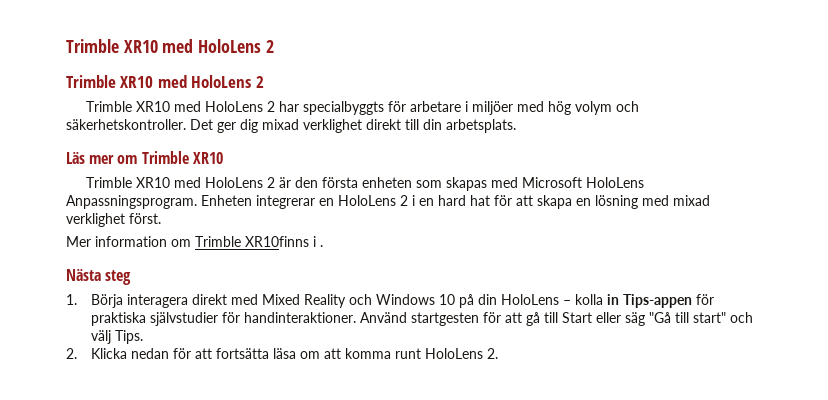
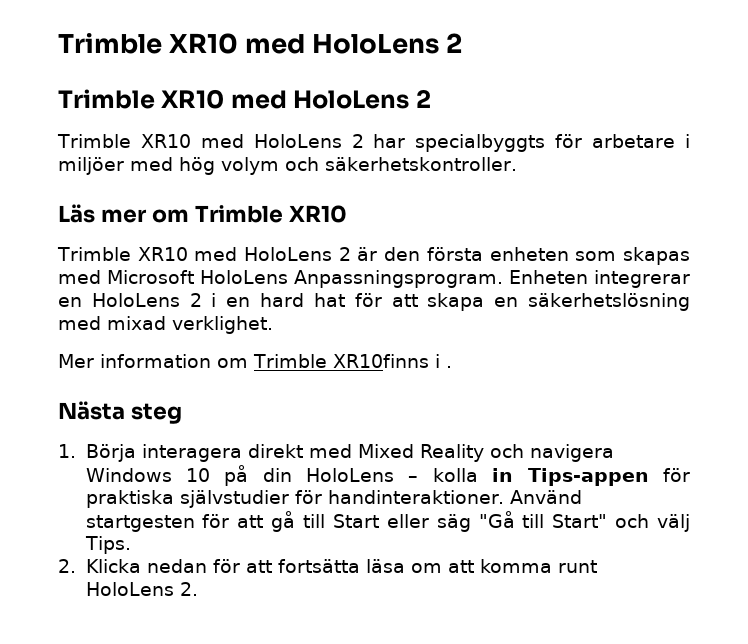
[190,119,516,133] Det ger dig mixad verklighet direkt till din arbetsplats. -> (517, 164) none
[595,195,638,209] lösning -> [528,293,691,311] säkerhetslösning
[66,213,161,227] verklighet först. -> [172,316,273,334] verklighet.
(372, 299) none -> [530,444,615,462] navigera
[692,312,726,323] start" -> [552,514,608,528] Start"

